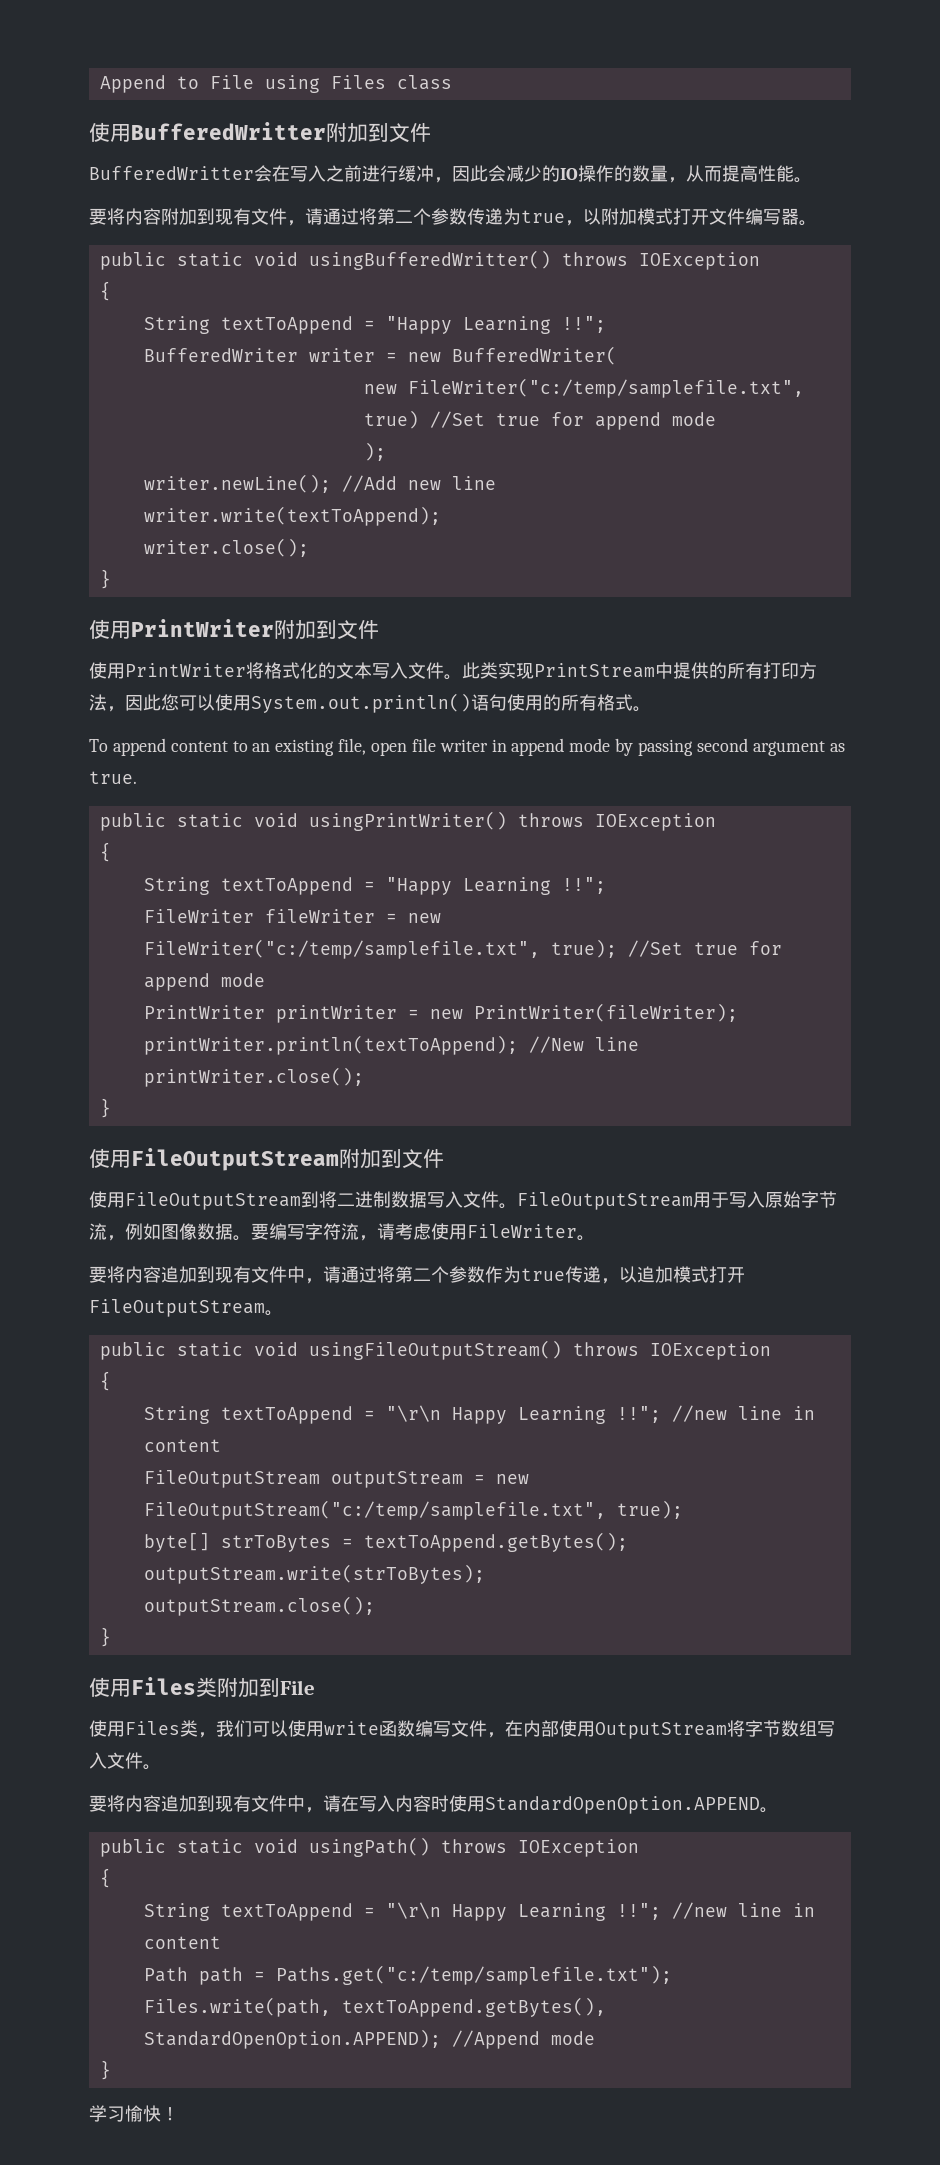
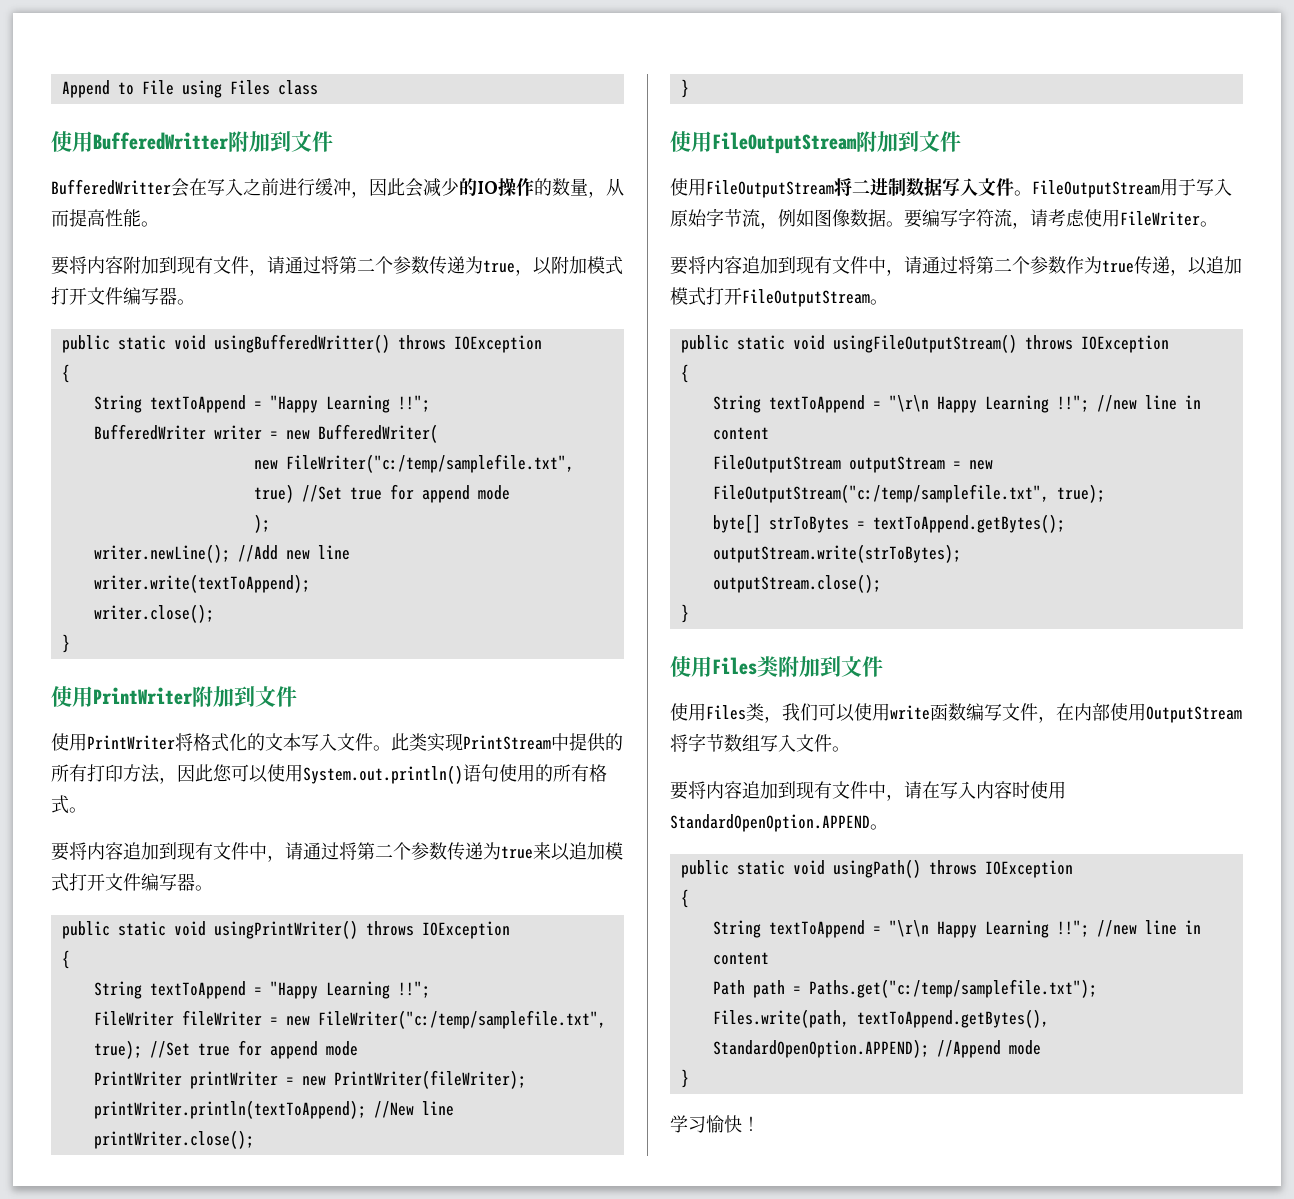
[89,738,845,756] [89,771,137,784] To append content to an existing file, open file writer in append mode by passing second argument as true. -> [51,842,623,862] [51,873,213,892] 要将内容追加到现有文件中，请通过将第二个参数传递为true来以追加模式打开文件编写器。
[301,1191,319,1208] 到 -> (834, 189) none
[280,1680,315,1695] File -> [841,656,883,677] 文件

